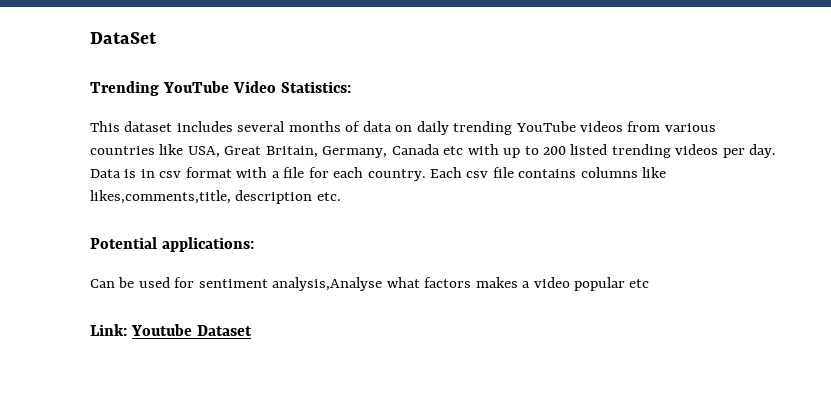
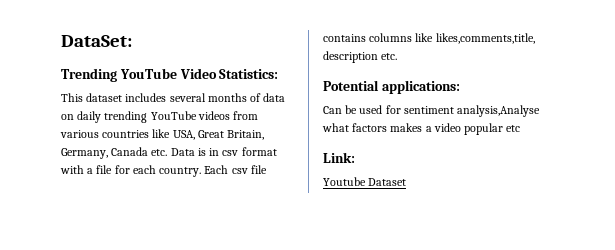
[90,32,157,44] DataSet -> [61,35,132,47] DataSet:
[443,144,777,158] etc with up to 200 listed trending videos per day. -> [151,149,168,156] etc.
(127, 330) none -> (355, 157) //

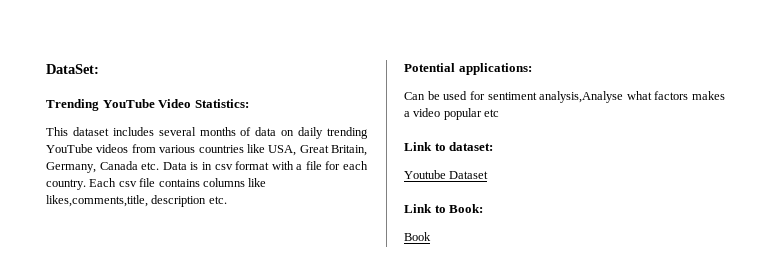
[323,152,355,163] Link: -> [404,142,494,151] Link to dataset:
(407, 182) none -> [404,204,484,213] [404,232,431,241] // Link to Book: // Book

